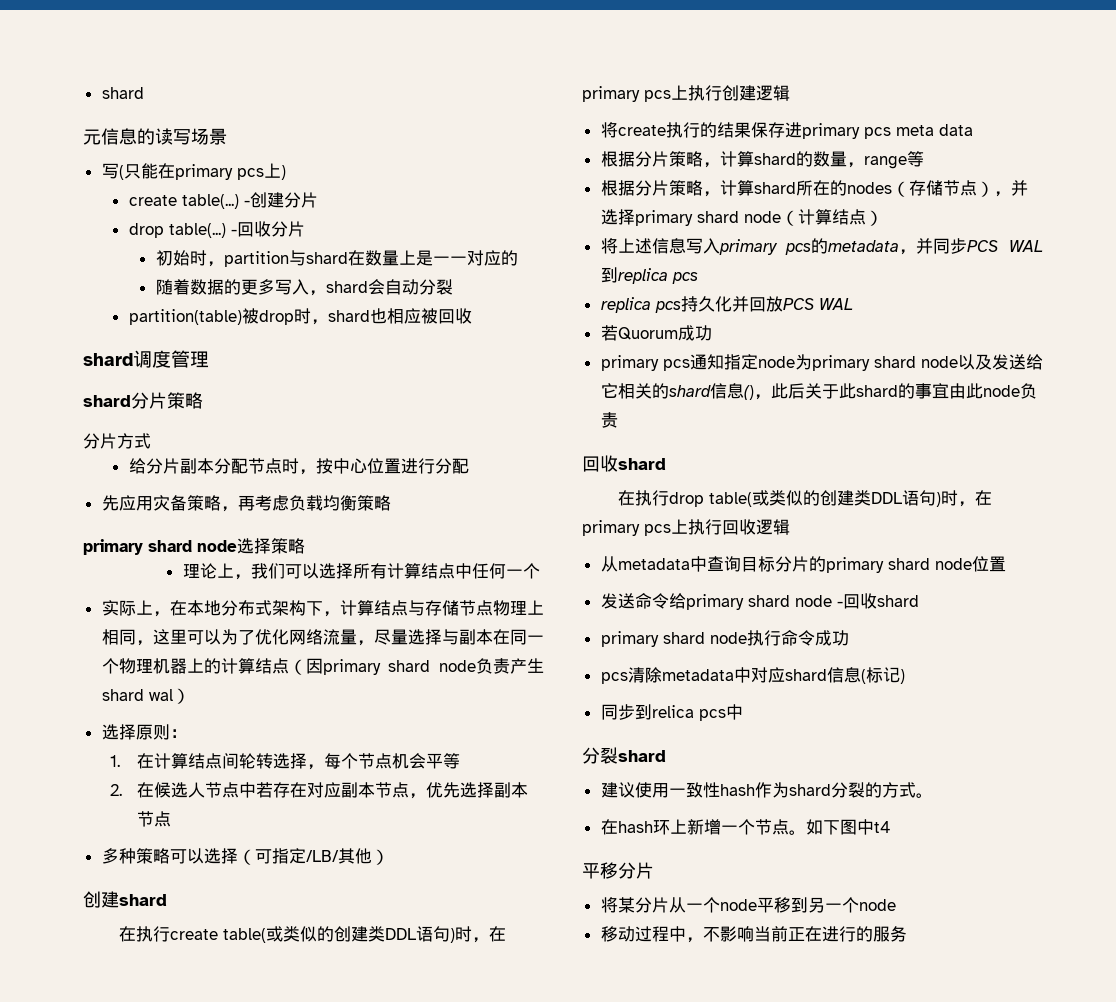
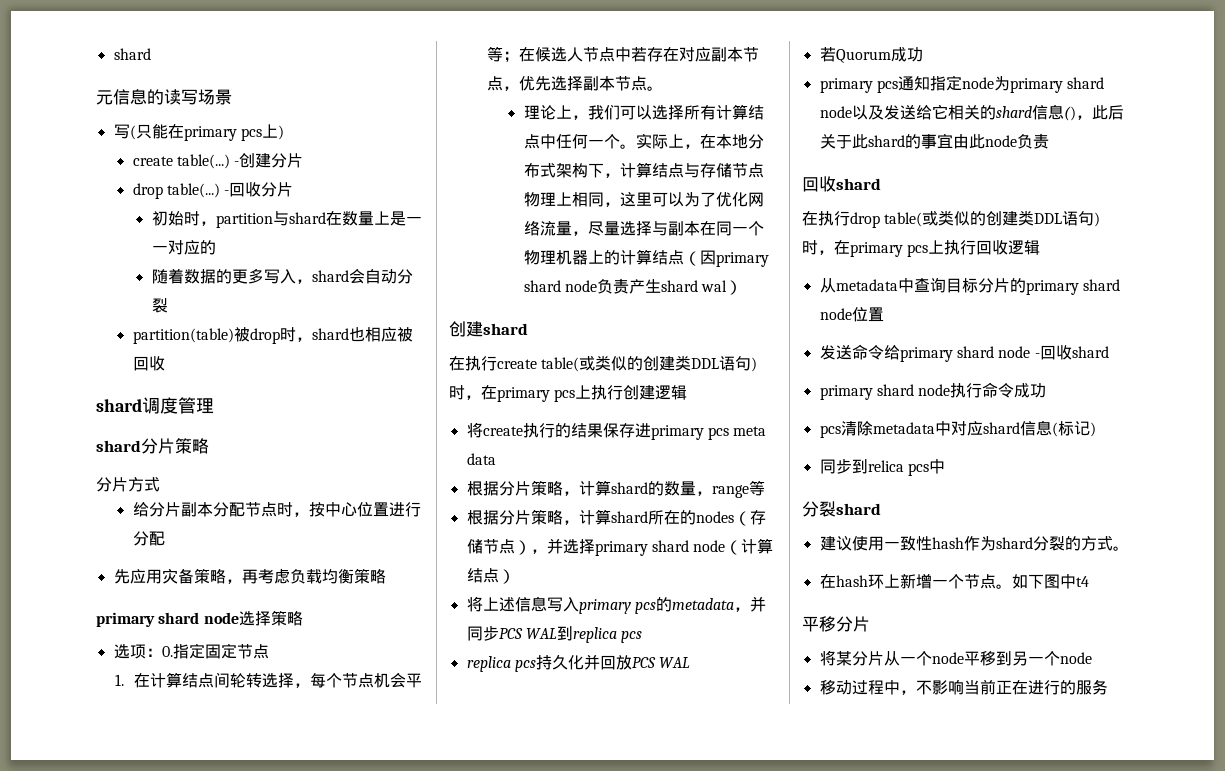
(305, 546) none -> [113,643,269,659] [115,672,423,688] [487,46,760,63] [487,76,664,91] // 选项：0.指定固定节点 // 1.在计算结点间轮转选择，每个节点机会平等；在候选人节点中若存在对应副本节点，优先选择副本节点。
(540, 571) // -> [619,144,636,149] 。
[101,724,187,740] [110,753,461,770] [110,782,529,799] [137,811,172,827] [101,848,389,865] // 选择原则： // 1.在计算结点间轮转选择，每个节点机会平等 // 2.在候选人节点中若存在对应副本节点，优先选择副本节点 // 多种策略可以选择（可指定/LB/其他） -> (743, 287) none

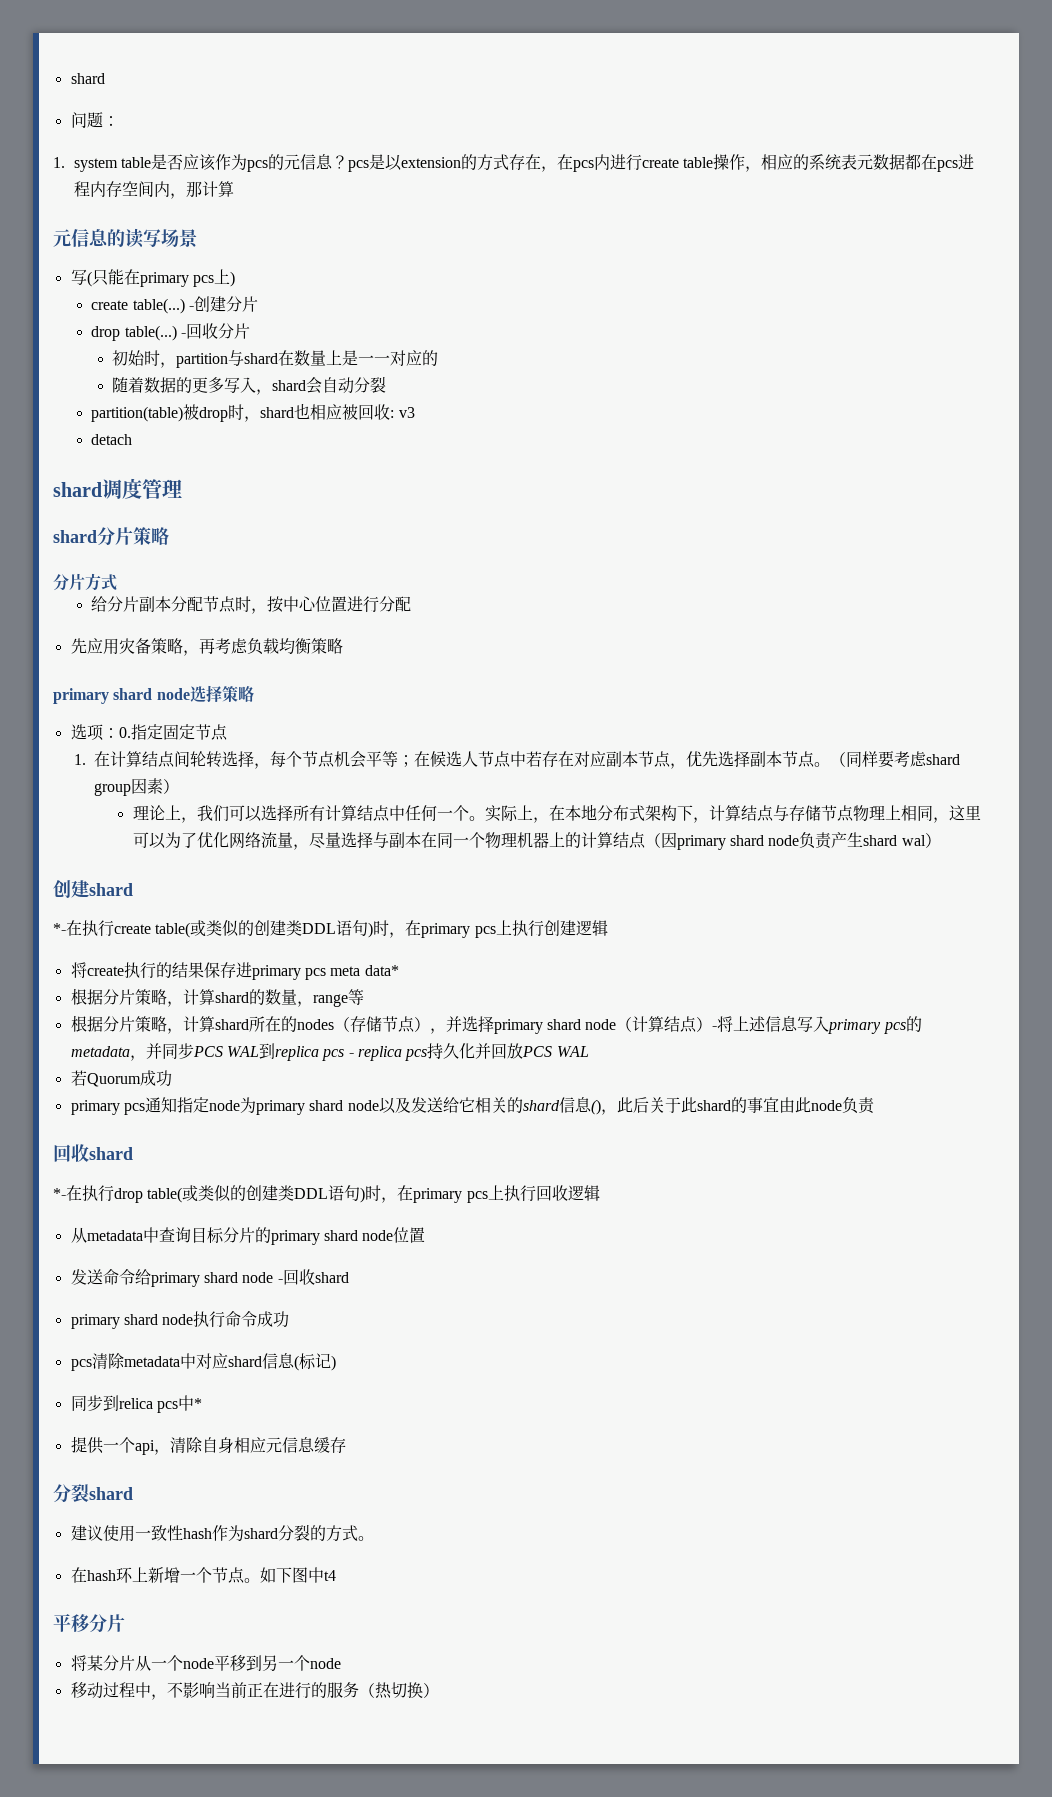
[113,48,151,60] shard -> [70,73,105,84] [70,112,119,128] [53,154,975,172] [73,181,234,199] shard // 问题： // 1. system table是否应该作为pcs的元信息？pcs是以extension的方式存在，在pcs内进行create table操作，相应的系统表元数据都在pcs进程内存空间内，那计算
(165, 363) none -> [390,407,415,418] [91,434,133,445] : v3 // detach
(664, 88) none -> [830,751,961,768] [94,778,180,796] （同样要考虑shard group因素）
(528, 329) none -> [53,923,66,934] *-
[466,453,496,465] data -> [364,965,399,976] data*
(515, 576) // -> [712,1026,718,1030] -
(643, 637) // -> [348,1053,354,1057] -
(881, 184) none -> [53,1188,66,1199] *-
(945, 466) none -> [193,1398,202,1409] [70,1436,346,1455] * // 提供一个api，清除自身相应元信息缓存
(1108, 687) none -> [358,1682,439,1699] （热切换）

